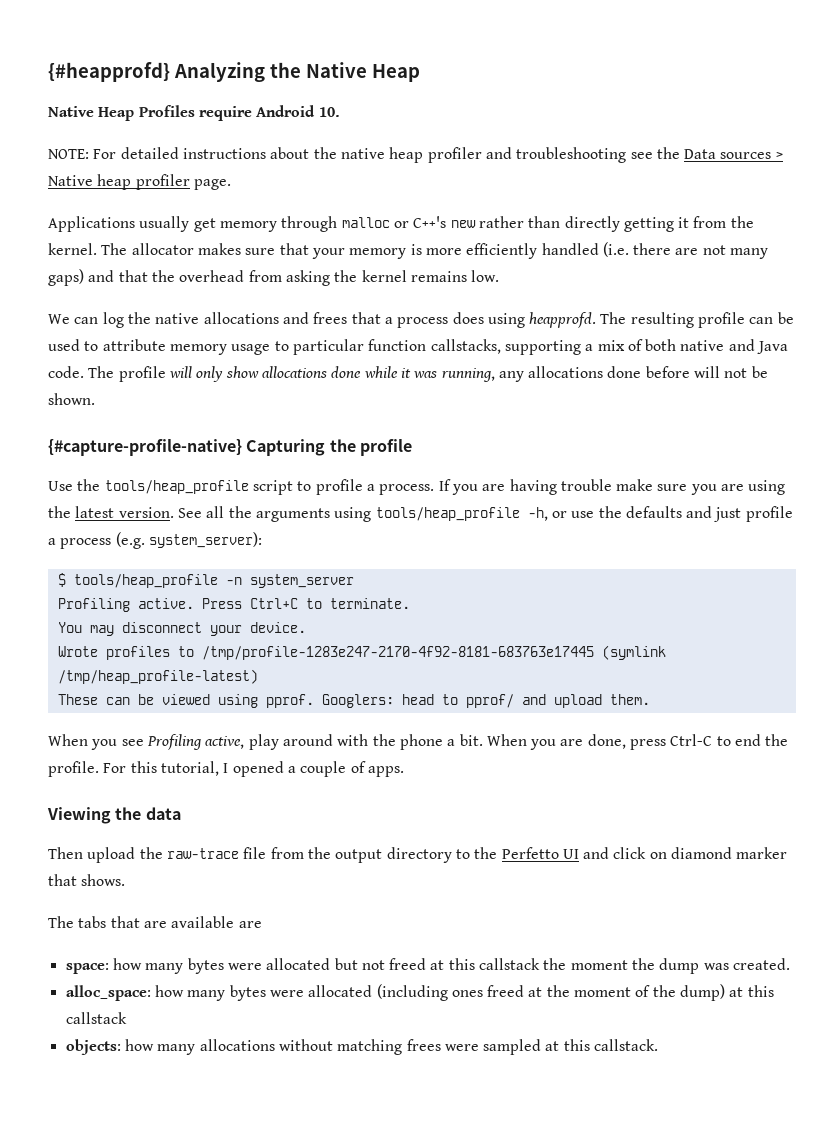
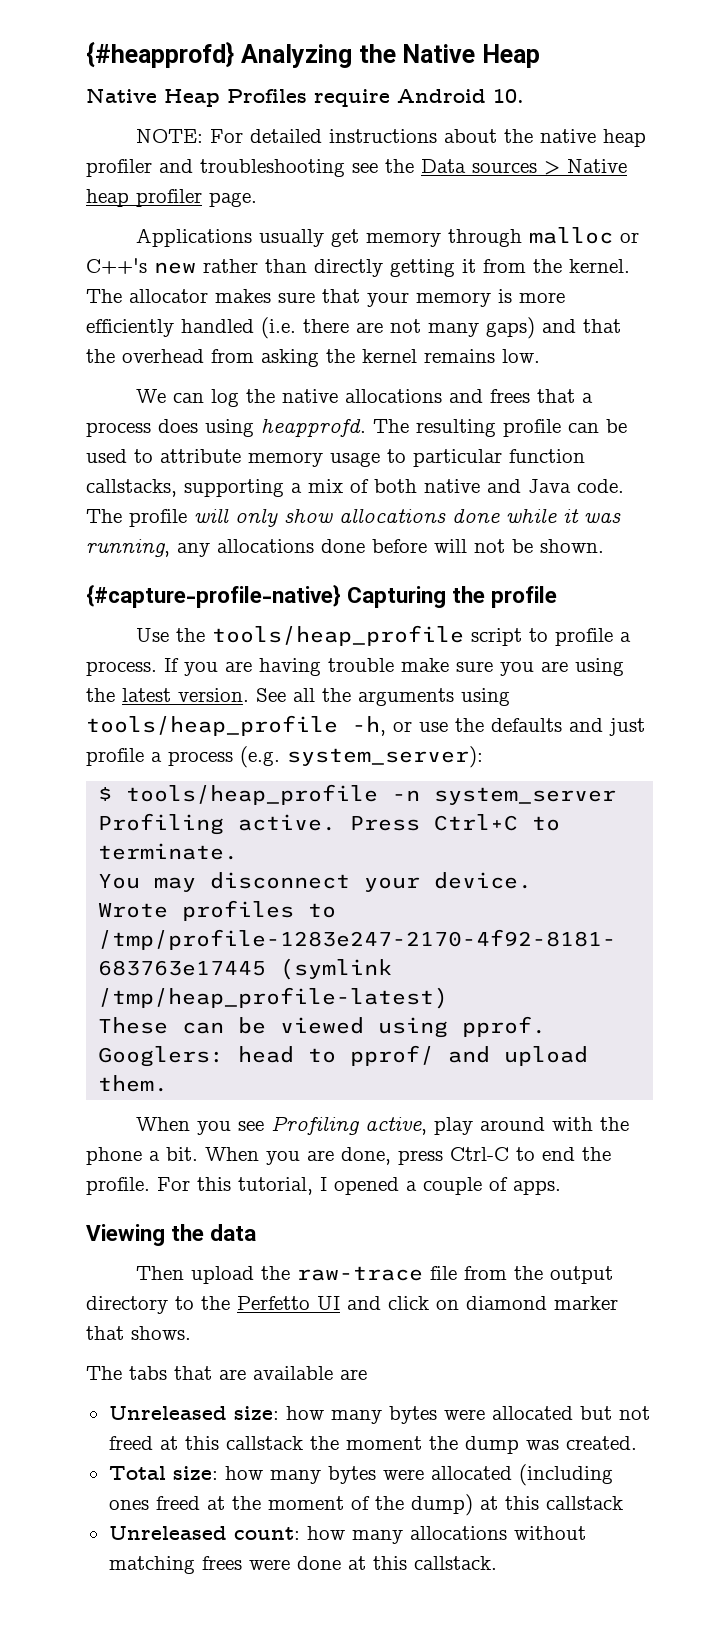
[65,963,109,974] space: -> [108,1406,279,1420] Unreleased size:
[65,985,151,1001] alloc_space: -> [108,1466,218,1480] Total size:
[65,1039,121,1055] objects: -> [108,1526,300,1540] Unreleased count:
[483,1039,542,1055] sampled -> [296,1556,341,1570] done

